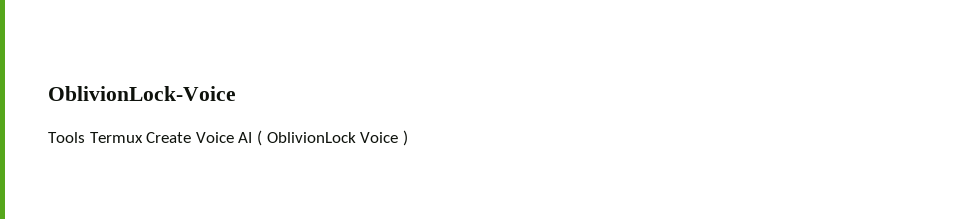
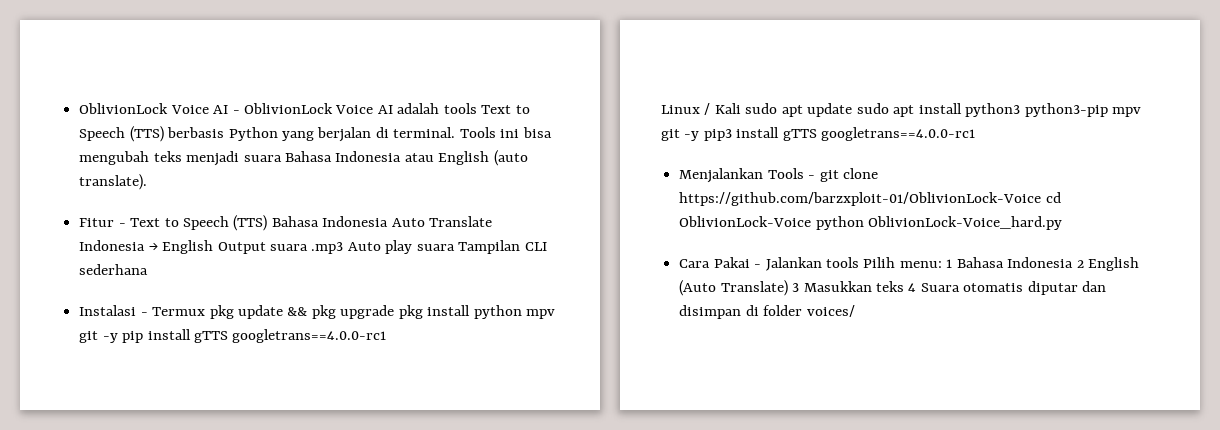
[48,86,236,101] [48,130,408,146] OblivionLock-Voice // Tools Termux Create Voice AI ( OblivionLock Voice ) -> [79,103,530,114] [79,126,552,142] [79,150,528,166] [79,174,148,190] [79,215,493,231] [79,240,547,254] [79,264,149,275] [79,305,556,319] [79,329,387,343] [661,103,1142,117] [661,127,976,141] [679,168,878,183] [679,192,1061,206] [679,216,1063,230] [679,257,1140,271] [679,280,1107,296] [679,305,855,319] OblivionLock Voice AI - OblivionLock Voice AI adalah tools Text to Speech (TTS) berbasis Python yang berjalan di terminal. Tools ini bisa mengubah teks menjadi suara Bahasa Indonesia atau English (auto translate). // Fitur - Text to Speech (TTS) Bahasa Indonesia Auto Translate Indonesia → English Output suara .mp3 Auto play suara Tampilan CLI sederhana // Instalasi - Termux pkg update && pkg upgrade pkg install python mpv git -y pip install gTTS googletrans==4.0.0-rc1 // Linux / Kali sudo apt update sudo apt install python3 python3-pip mpv git -y pip3 install gTTS googletrans==4.0.0-rc1 // Menjalankan Tools - git clone https://github.com/barzxploit-01/OblivionLock-Voice cd OblivionLock-Voice python OblivionLock-Voice_hard.py // Cara Pakai - Jalankan tools Pilih menu: 1 Bahasa Indonesia 2 English (Auto Translate) 3 Masukkan teks 4 Suara otomatis diputar dan disimpan di folder voices/

